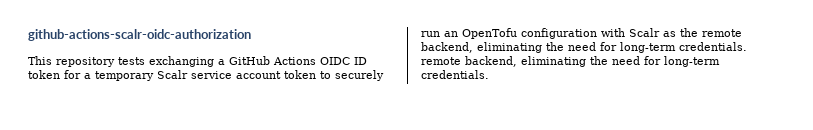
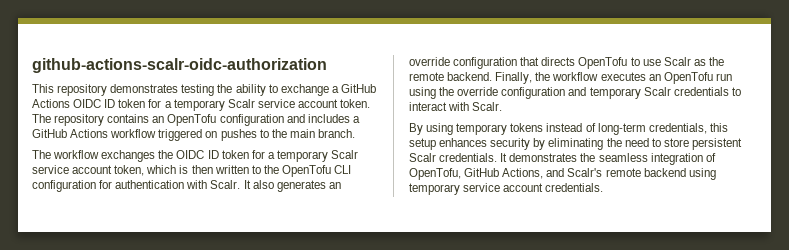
[118,56,214,67] tests exchanging -> [110,84,329,96] demonstrates testing the ability to exchange
[284,70,384,81] [421,28,742,39] [421,42,747,53] [421,56,720,67] token to securely run an OpenTofu configuration with Scalr as the remote backend, eliminating the need for long-term credentials. remote backend, eliminating the need for long-term -> [340,99,371,108] [32,114,360,126] [32,129,355,141] [32,150,359,162] [32,165,352,177] [32,180,341,192] [409,57,724,69] [409,72,732,84] [409,87,741,99] [409,102,503,111] [409,123,728,135] [409,138,742,150] [409,153,716,165] [409,168,716,180] [409,183,544,195] token. The repository contains an OpenTofu configuration and includes a GitHub Actions workflow triggered on pushes to the main branch. // The workflow exchanges the OIDC ID token for a temporary Scalr service account token, which is then written to the OpenTofu CLI configuration for authentication with Scalr. It also generates an override configuration that directs OpenTofu to use Scalr as the remote backend. Finally, the workflow executes an OpenTofu run using the override configuration and temporary Scalr credentials to interact with Scalr. // By using temporary tokens instead of long-term credentials, this setup enhances security by eliminating the need to store persistent Scalr credentials. It demonstrates the seamless integration of OpenTofu, GitHub Actions, and Scalr's remote backend using temporary service account

